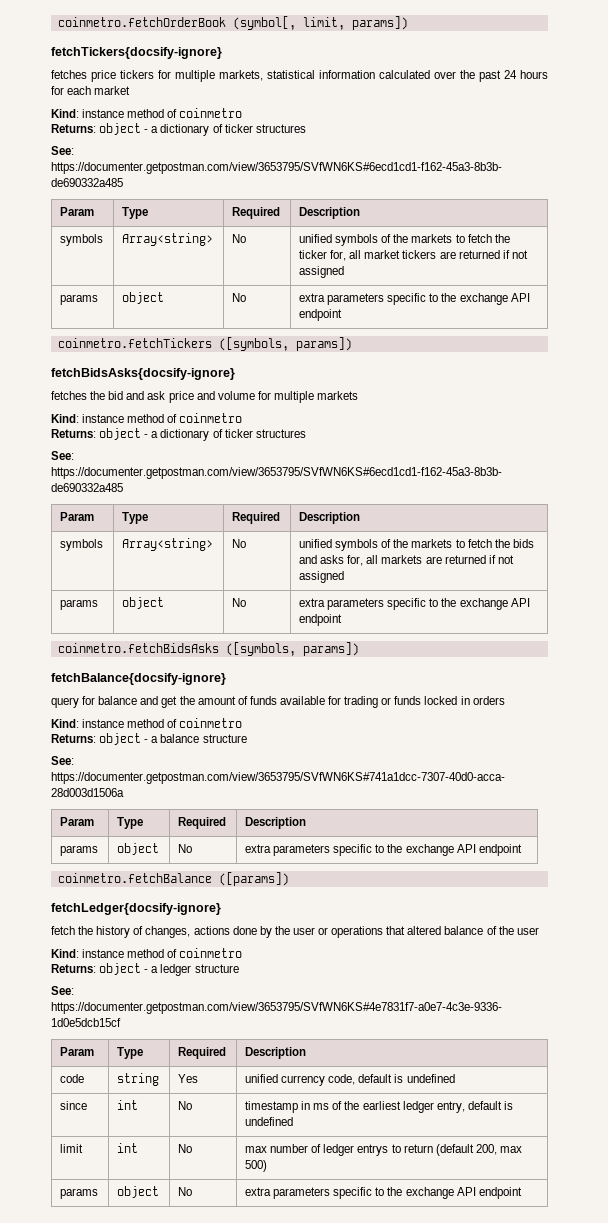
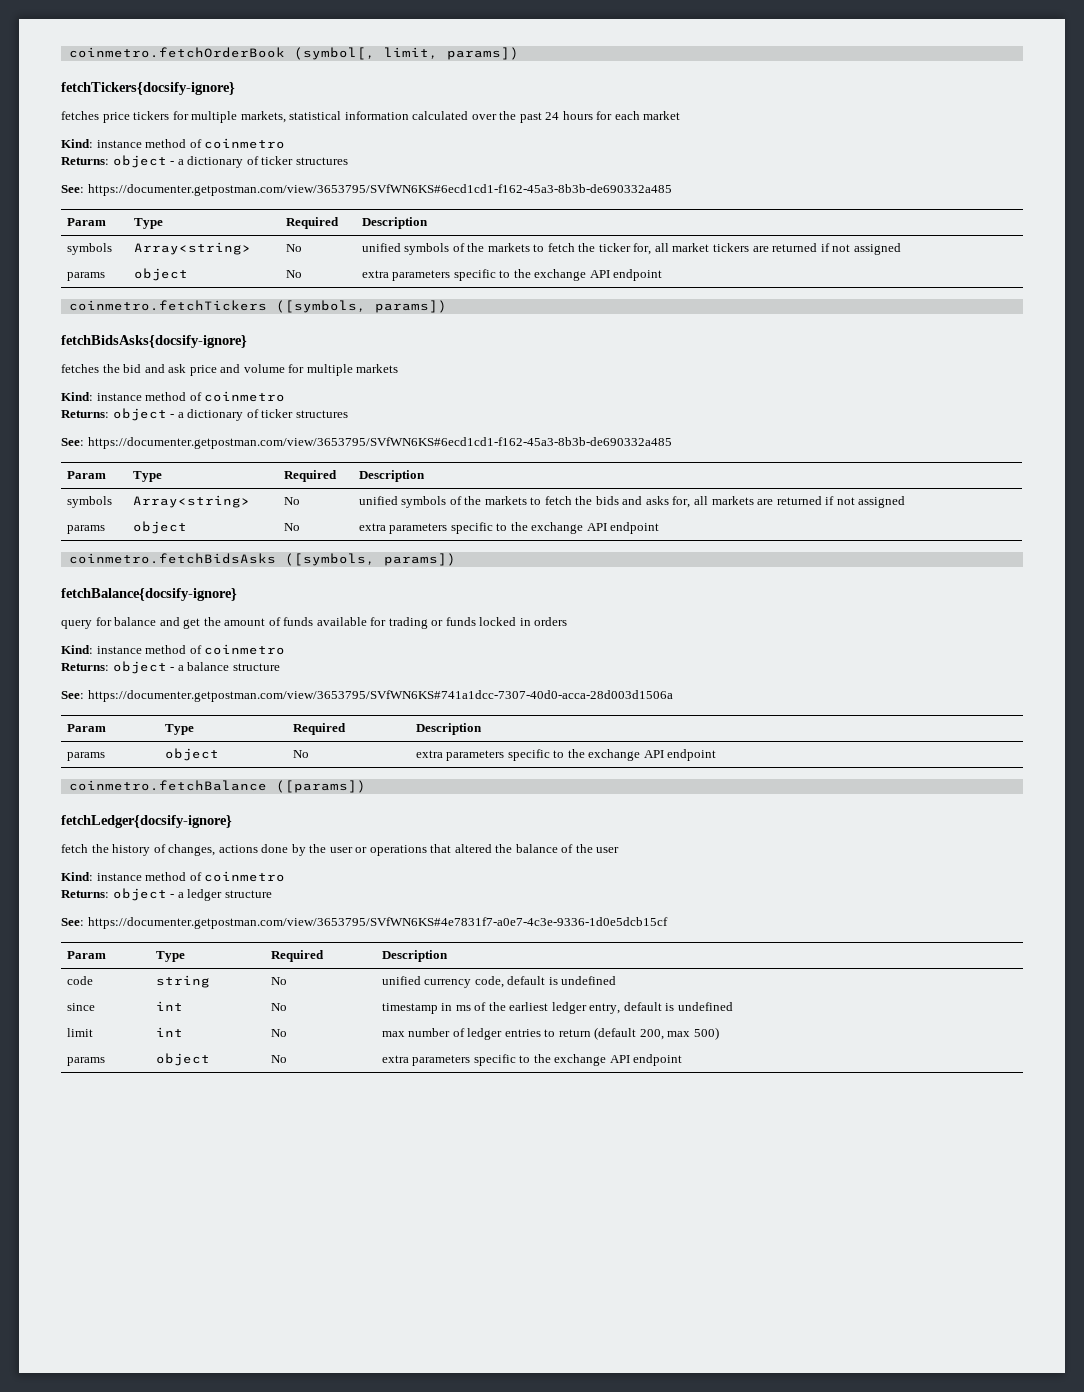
(442, 930) none -> [495,844,513,853] the
[178,1074,199,1083] Yes -> [270,977,287,985] No
[357,1144,389,1156] entrys -> [504,1029,541,1037] entries

